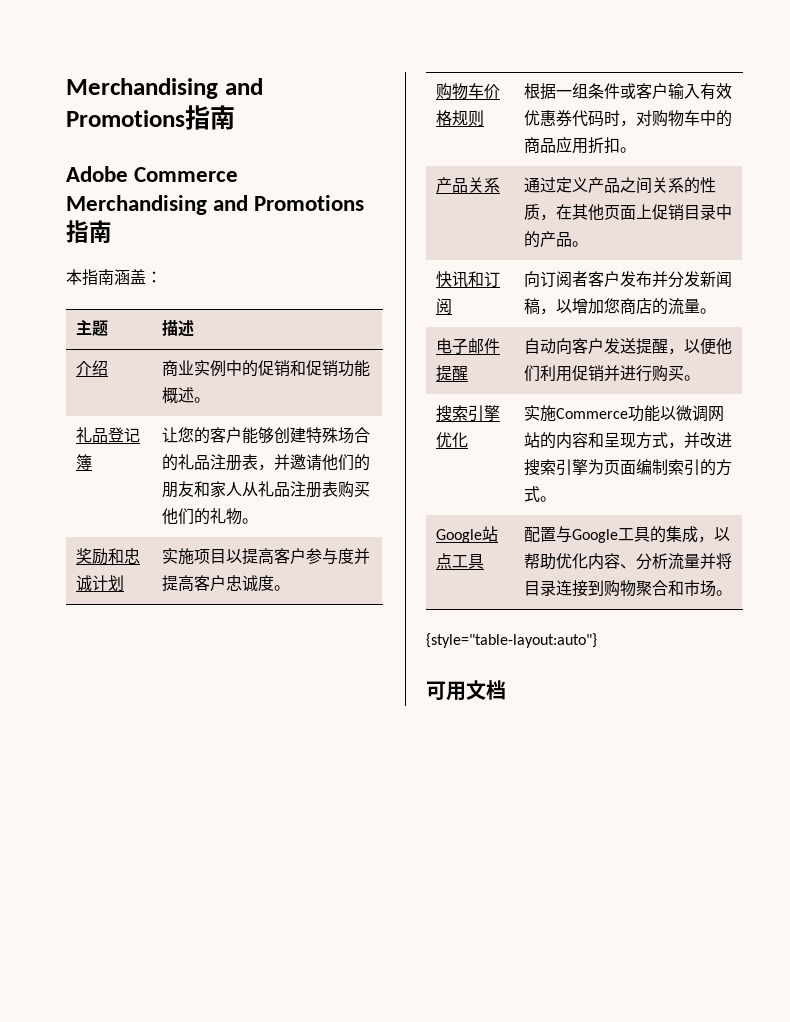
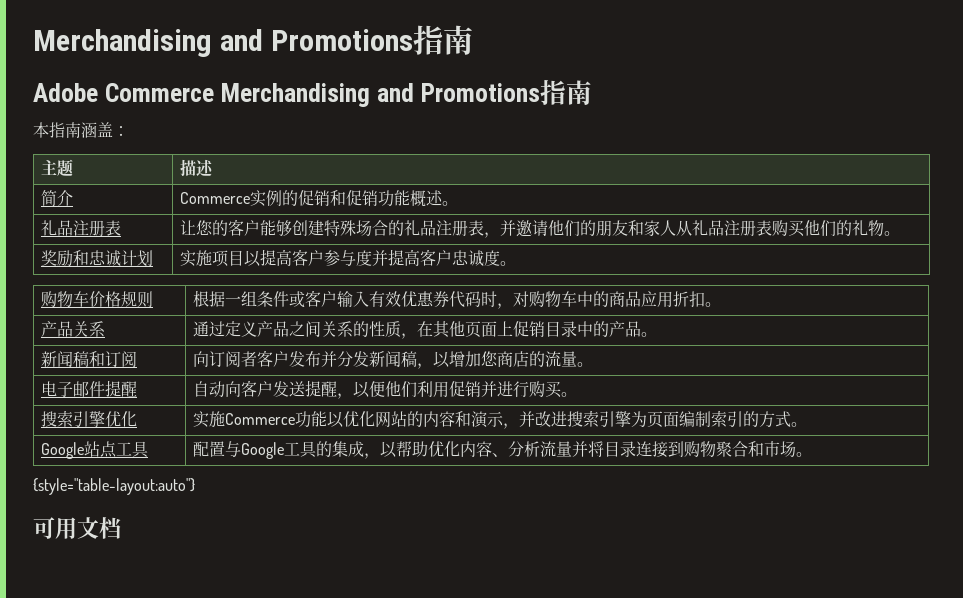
(195, 328) none -> [40,190,57,206] 简
[92,360,109,376] [162,360,243,377] 绍 | 商业实例中 -> [179,190,282,207] | Commerce实例
[108,427,141,443] [76,454,93,470] 登记簿 -> [72,220,121,236] 注册表
[436,271,469,288] 快讯 -> [40,351,89,367] 新闻稿
[676,405,709,422] 微调 -> [342,411,375,427] 优化
[604,432,669,449] 呈现方式 -> [470,411,504,428] 演示

